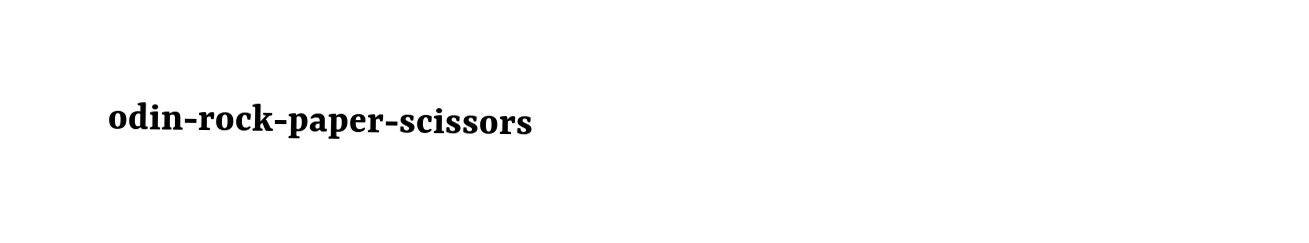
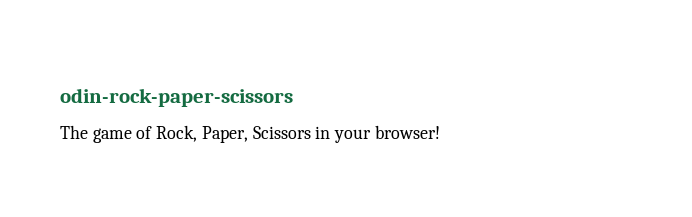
(534, 121) none -> [60,125,440,143] // The game of Rock, Paper, Scissors in your browser!

